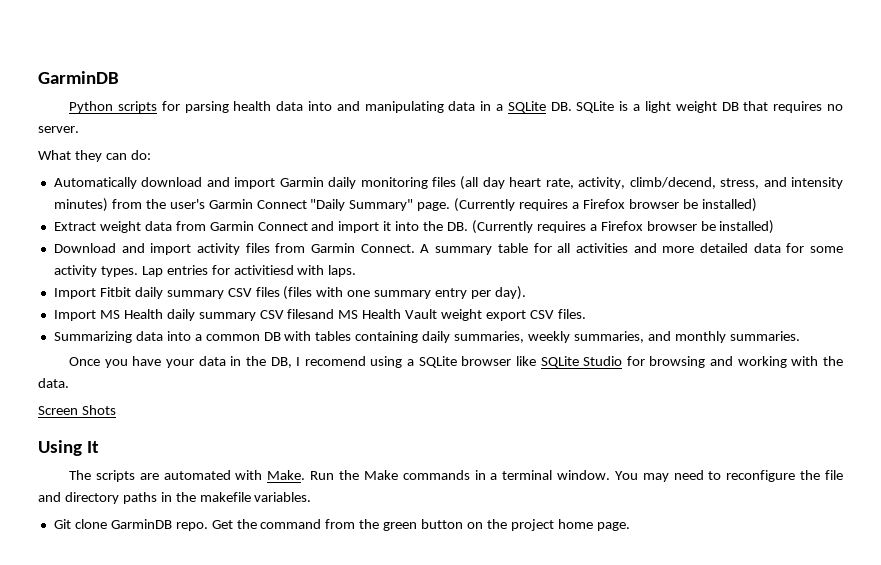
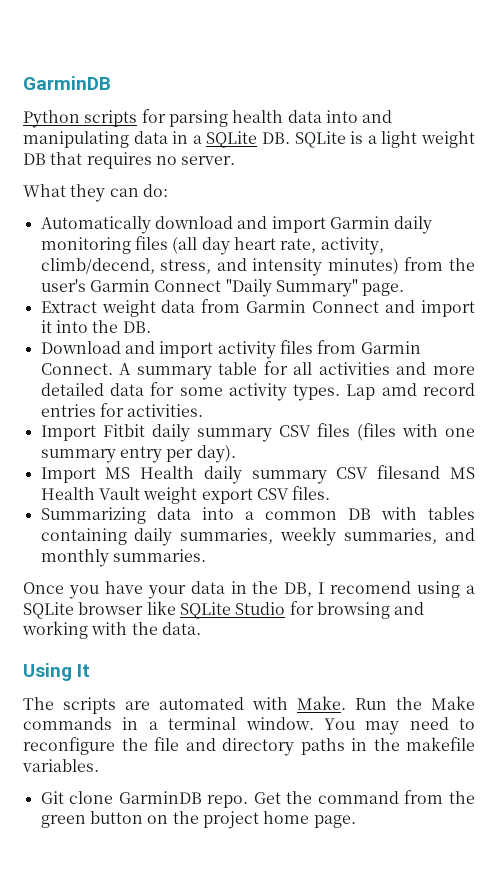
[454,198,757,212] (Currently requires a Firefox browser be installed) -> (405, 289) none
[471,220,775,234] (Currently requires a Firefox browser be installed) -> (151, 327) none
[166,265,357,277] entries for activitiesd with laps. -> [381,383,476,396] [40,403,204,417] amd record entries for activities.
[38,405,116,415] // Screen Shots -> (201, 628) none

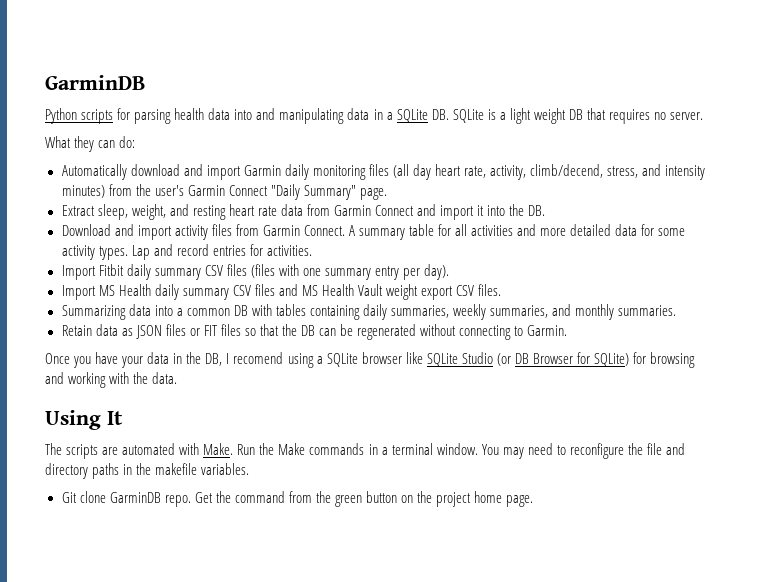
[101,300,156,317] weight -> [97,204,277,220] sleep, weight, and resting heart rate
[381,383,417,396] amd -> [153,244,173,256] and
[377,465,441,479] filesand -> [254,284,298,296] files and
(206, 555) none -> [61,324,568,340] // Retain data as JSON files or FIT files so that the DB can be regenerated without connecting to Garmin.
(286, 608) none -> [496,352,630,367] (or DB Browser for SQLite)

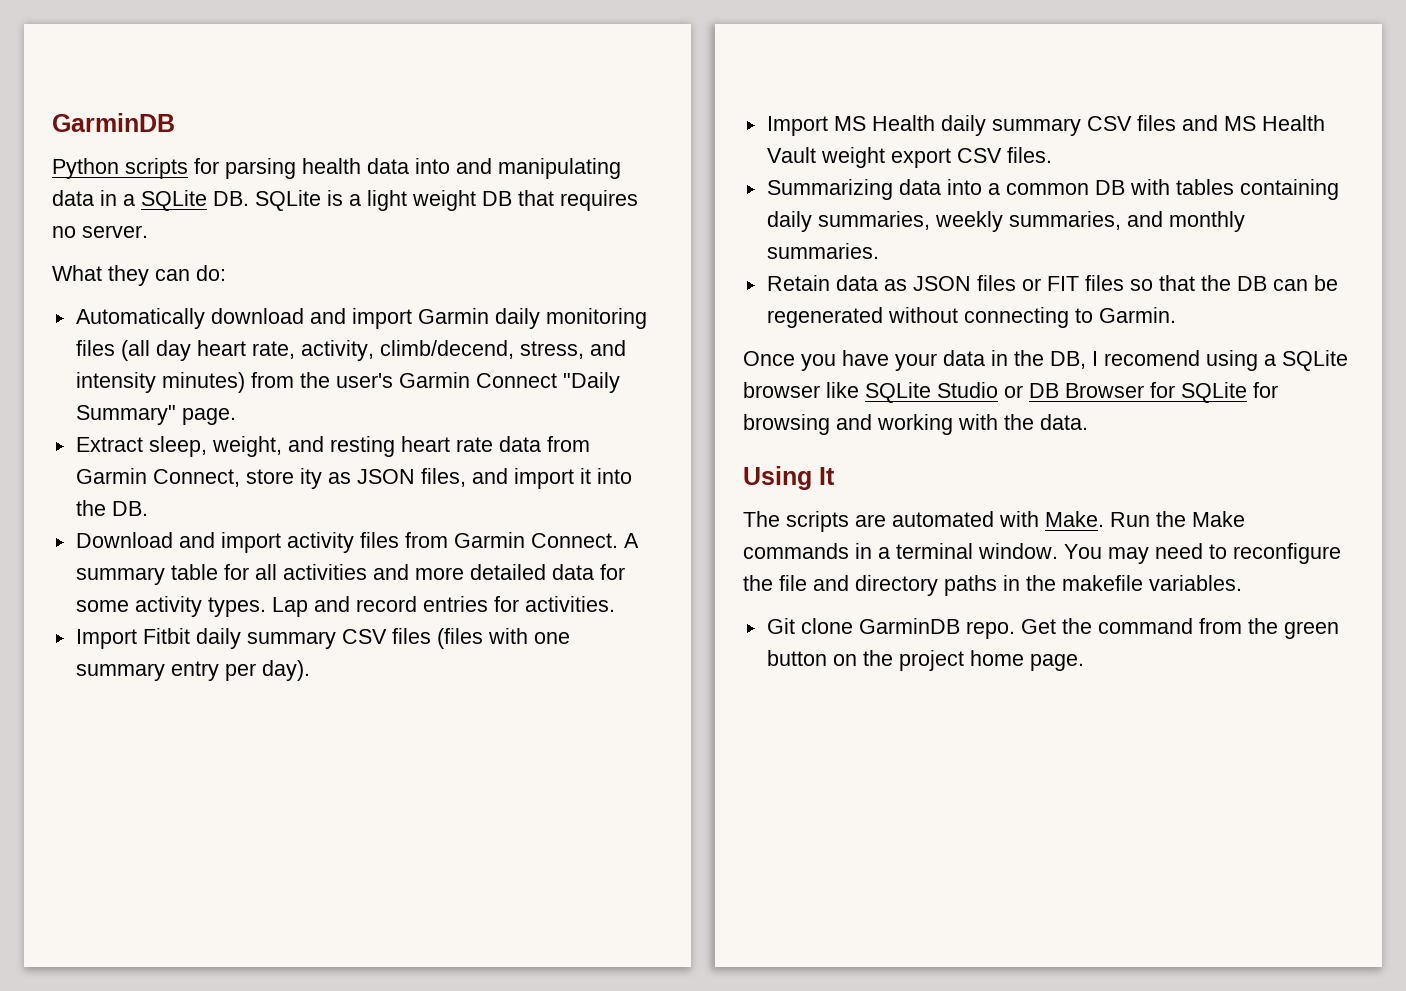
[375,205,415,216] Connect -> [152,468,466,489] Connect, store ity as JSON files,
[496,353,511,366] (or -> [1004,385,1023,398] or
[594,353,630,367] SQLite) -> [1181,382,1247,403] SQLite

